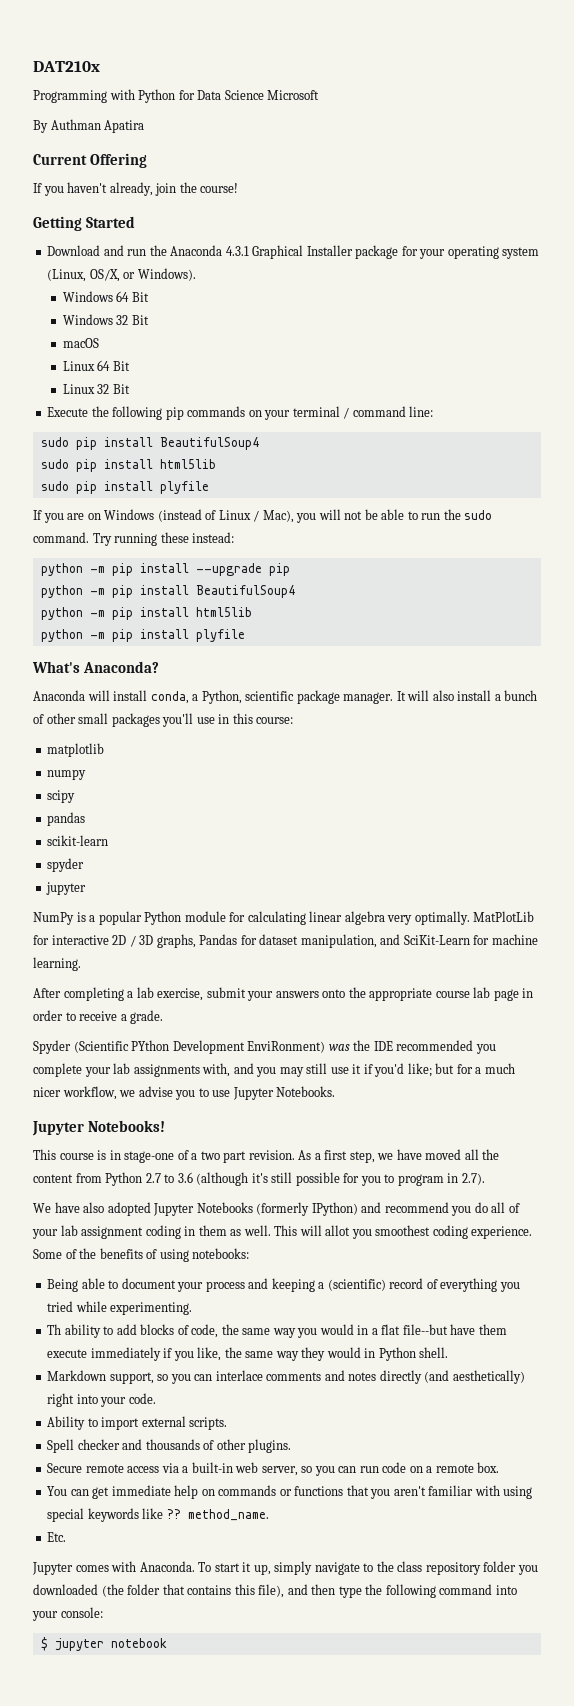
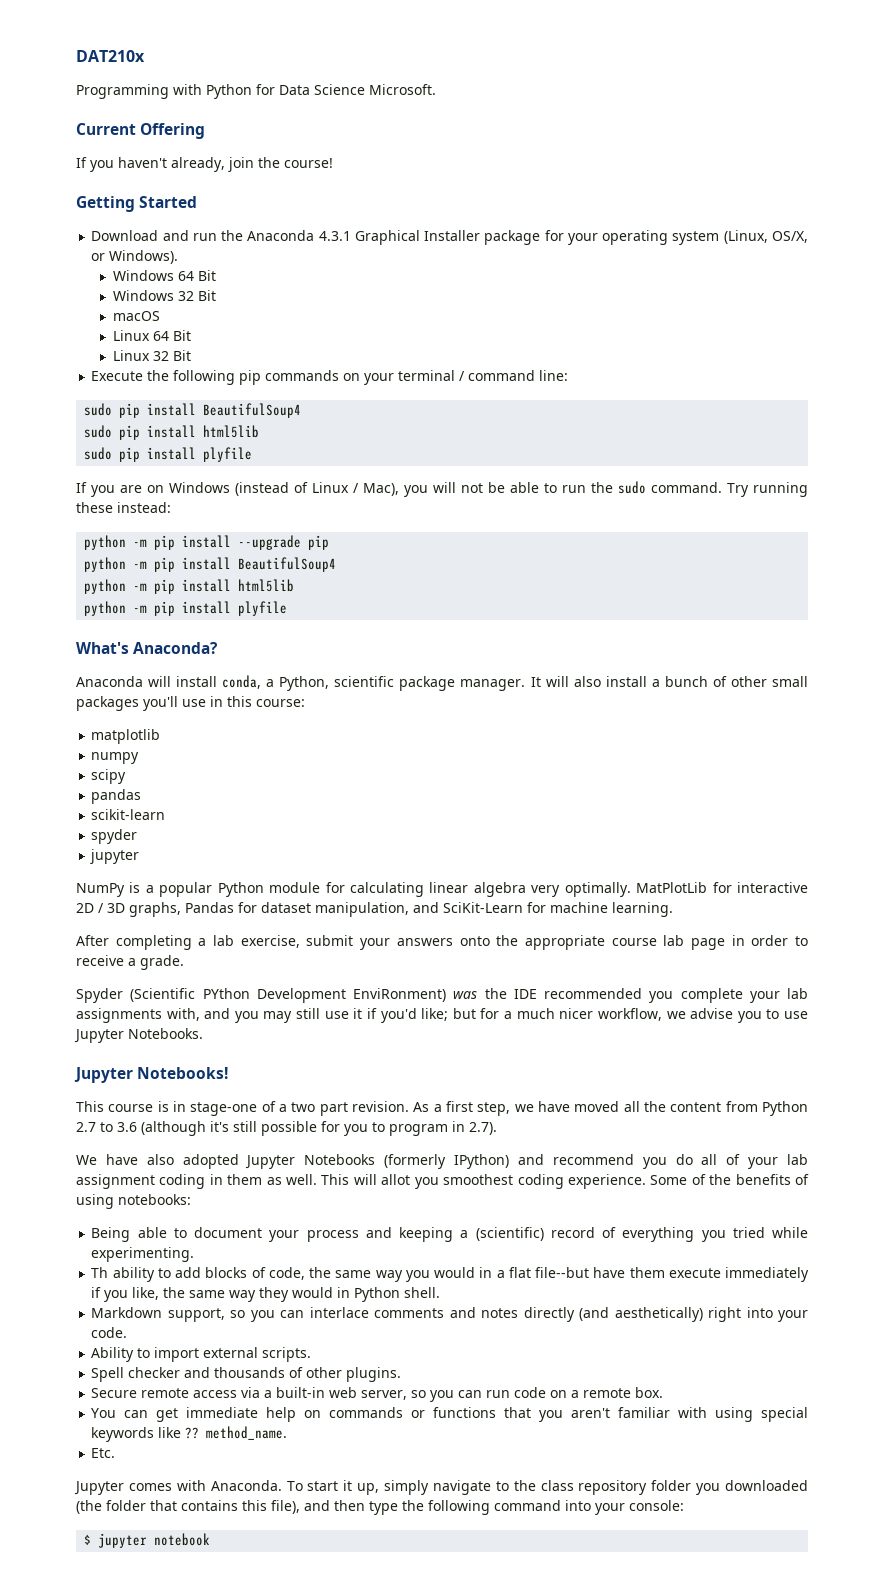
[267,90,320,100] [33,119,145,133] Microsoft // By Authman Apatira -> [369,84,436,95] Microsoft.

